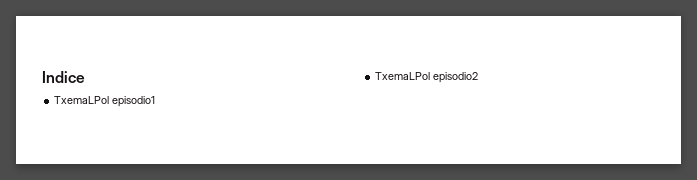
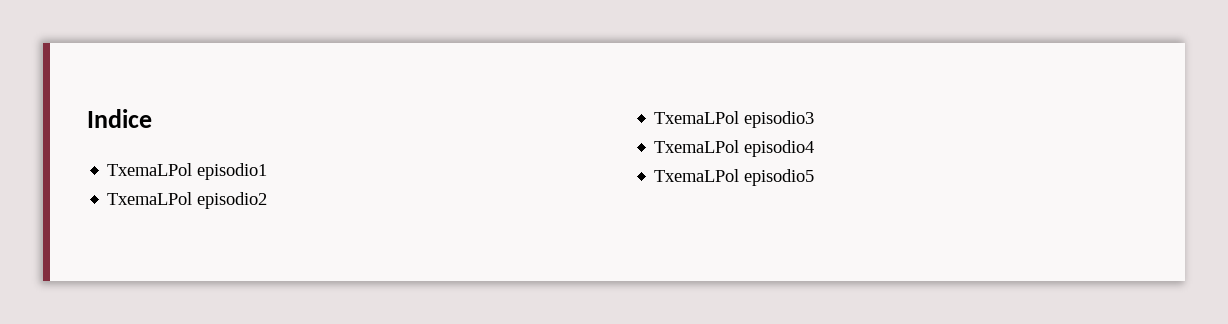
(479, 77) none -> [654,111,815,128] [654,140,815,157] [654,169,815,186] // TxemaLPol episodio3 // TxemaLPol episodio4 // TxemaLPol episodio5

